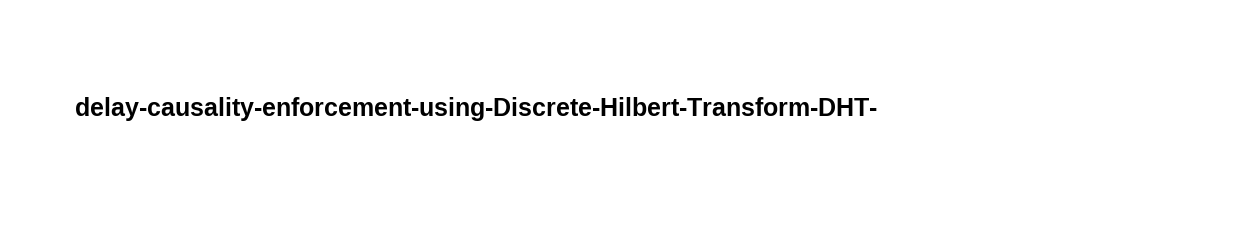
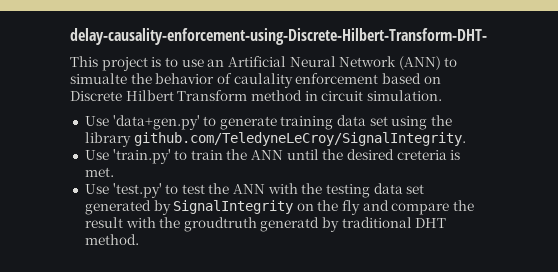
(877, 109) none -> [70,56,458,71] [70,73,441,88] [70,90,442,101] [84,115,453,130] [84,132,466,147] [84,149,461,164] [84,167,114,177] [84,183,425,198] [84,200,475,215] [84,217,447,232] [84,234,139,245] // This project is to use an Artificial Neural Network (ANN) to simualte the behavior of caulality enforcement based on Discrete Hilbert Transform method in circuit simulation. // Use 'data+gen.py' to generate training data set using the library github.com/TeledyneLeCroy/SignalIntegrity. // Use 'train.py' to train the ANN until the desired creteria is met. // Use 'test.py' to test the ANN with the testing data set generated by SignalIntegrity on the fly and compare the result with the groudtruth generatd by traditional DHT method.

